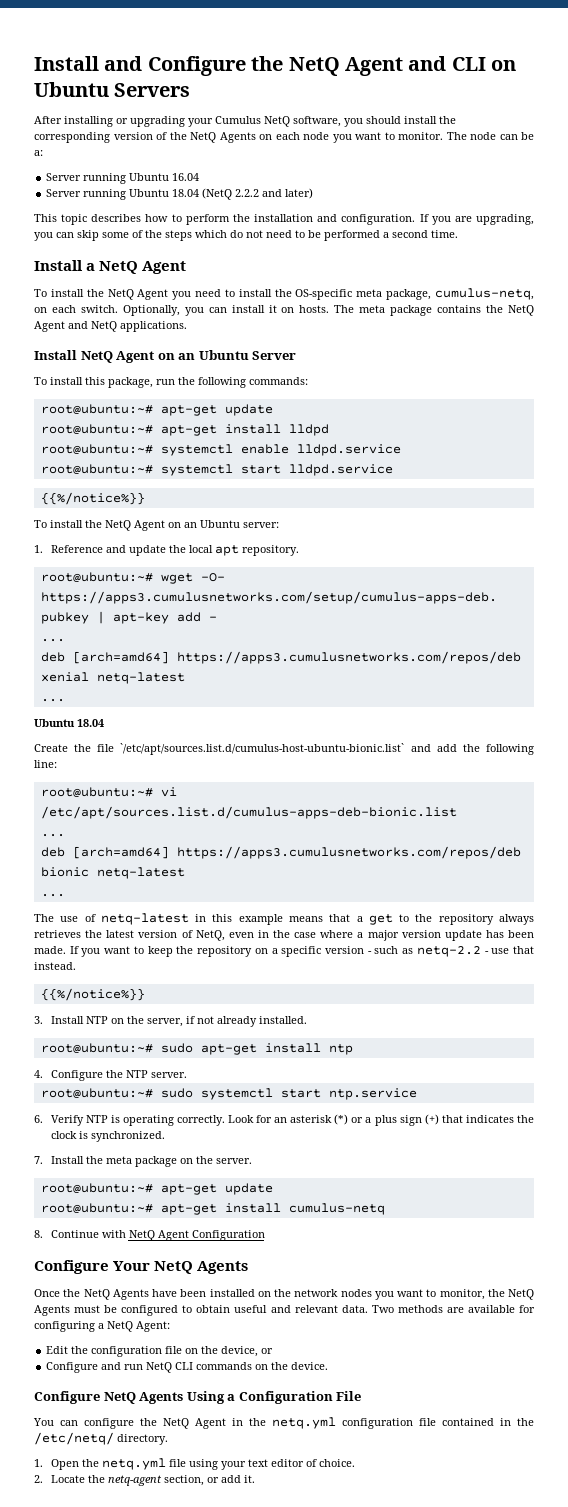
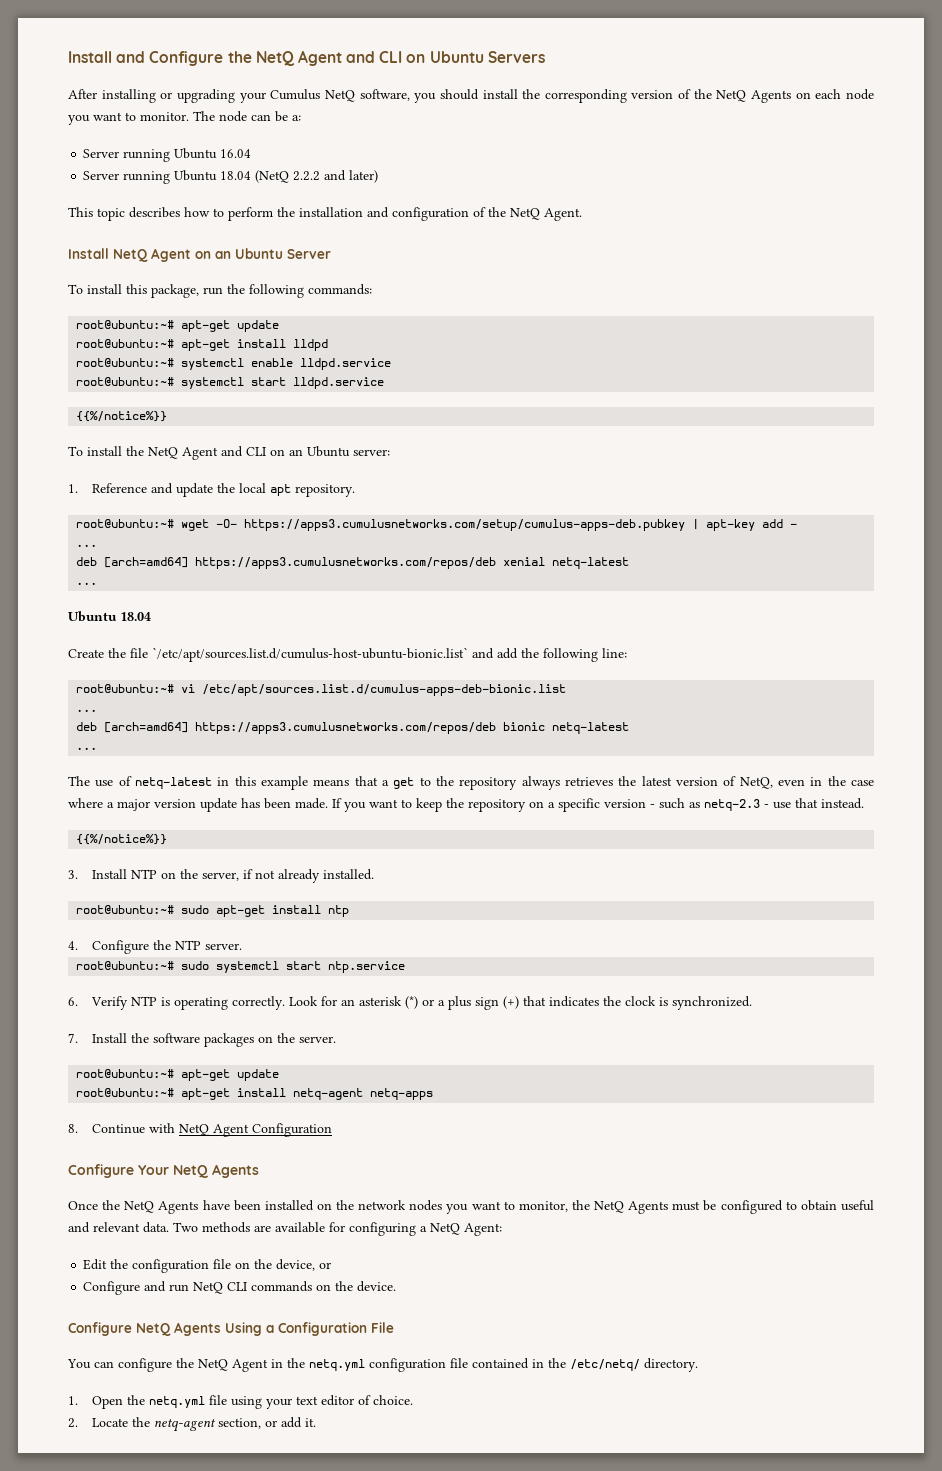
[341,214,534,225] [34,230,458,241] [34,260,187,274] [34,288,534,300] [34,305,534,316] [34,321,187,332] configuration. If you are upgrading, you can skip some of the steps which do not need to be performed a second time. // Install a NetQ Agent // To install the NetQ Agent you need to install the OS-specific meta package, cumulus-netq, on each switch. Optionally, you can install it on hosts. The meta package contains the NetQ Agent and NetQ applications. -> [392,207,582,221] configuration of the NetQ Agent.
(165, 525) none -> [221,446,266,457] and CLI
[416,946,481,957] netq-2.2 -> [704,799,760,811] netq-2.3
[105,1156,177,1167] meta package -> [152,1033,254,1047] software packages
[288,1203,385,1215] cumulus-netq -> [293,1088,434,1100] netq-agent netq-apps

